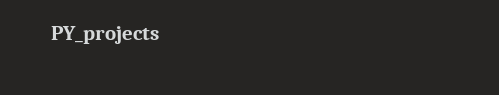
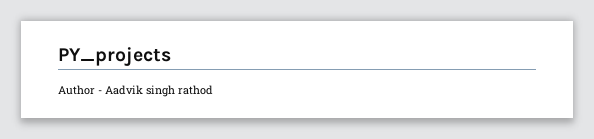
(159, 35) none -> [58,85,213,97] // Author - Aadvik singh rathod

